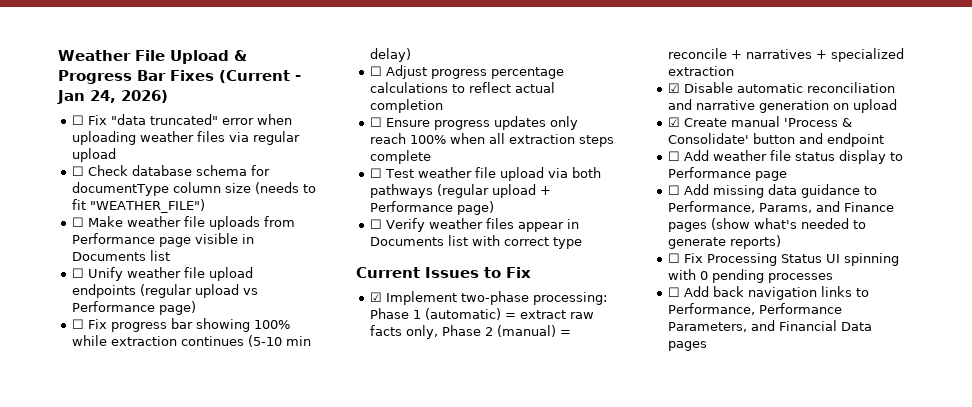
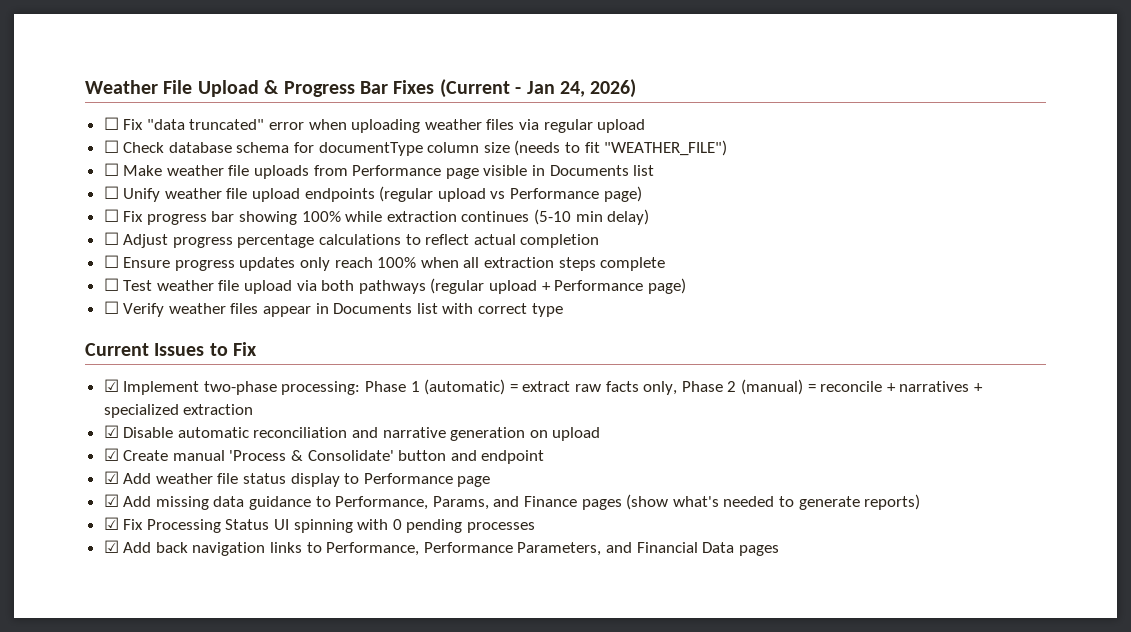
[668,151,681,161] ☐ -> [103,471,119,484] ☑
[668,185,681,195] ☐ -> [103,494,119,507] ☑
[668,253,681,263] ☐ -> [103,517,119,530] ☑
[668,287,681,297] ☐ -> [103,540,119,553] ☑

